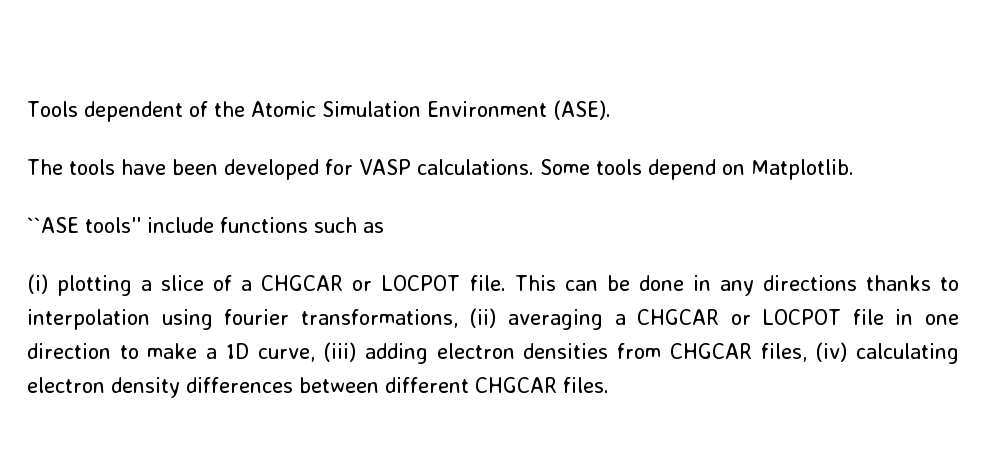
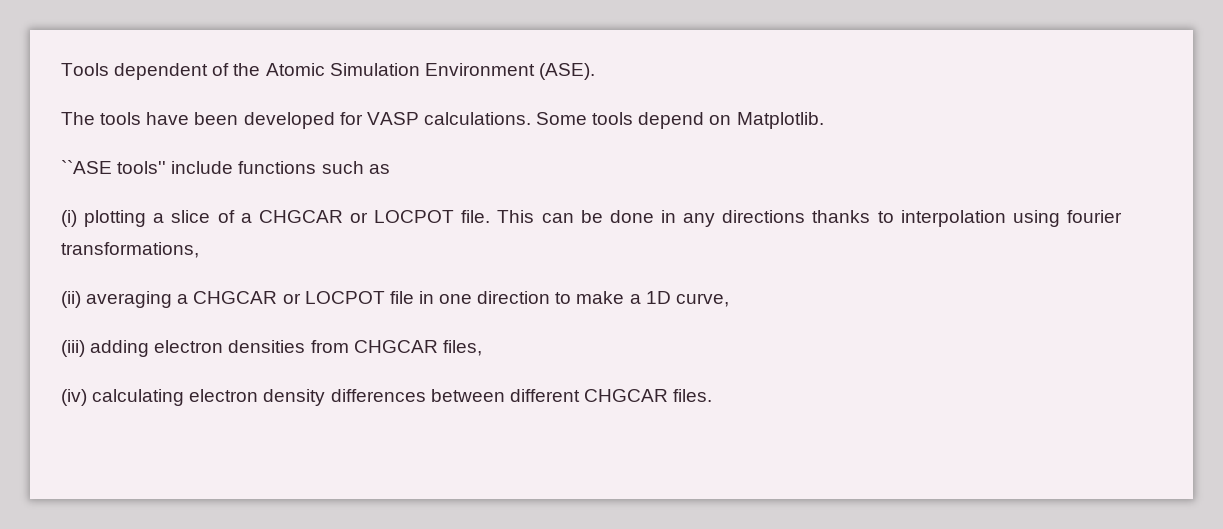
(458, 318) none -> (199, 250) //
(315, 355) none -> (729, 300) //
(807, 352) none -> (482, 348) //

